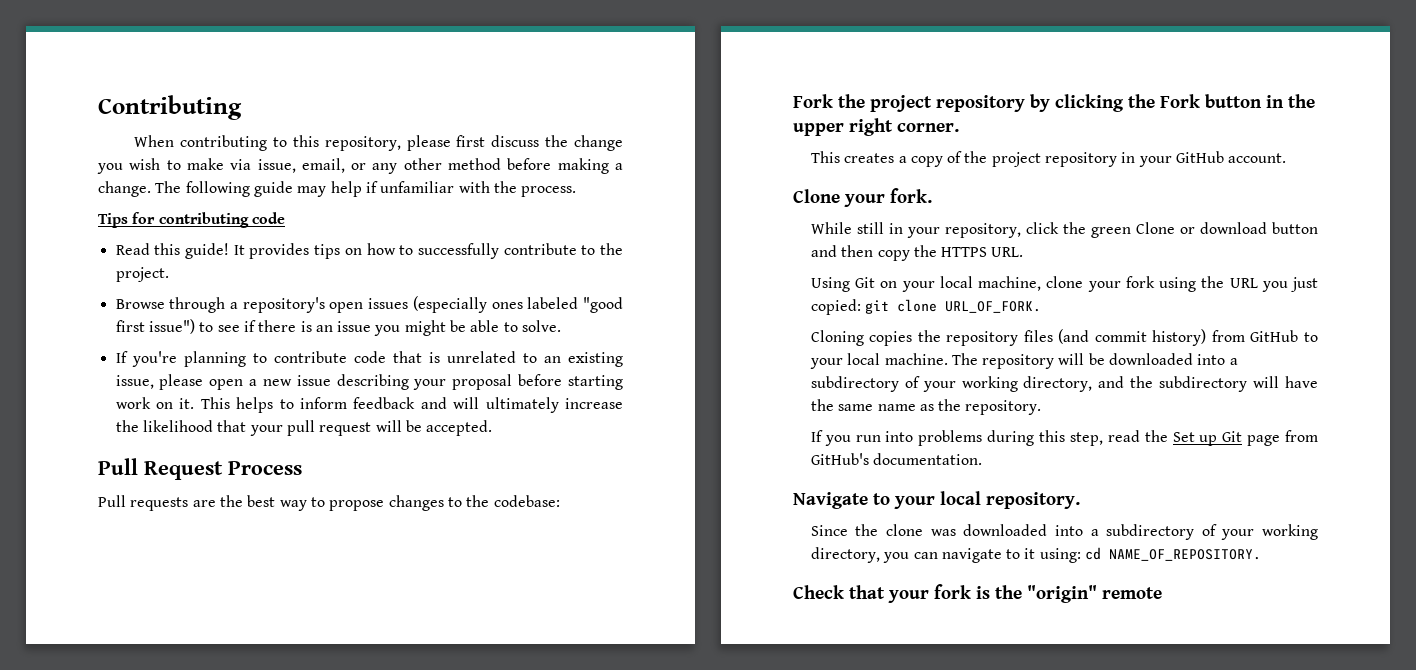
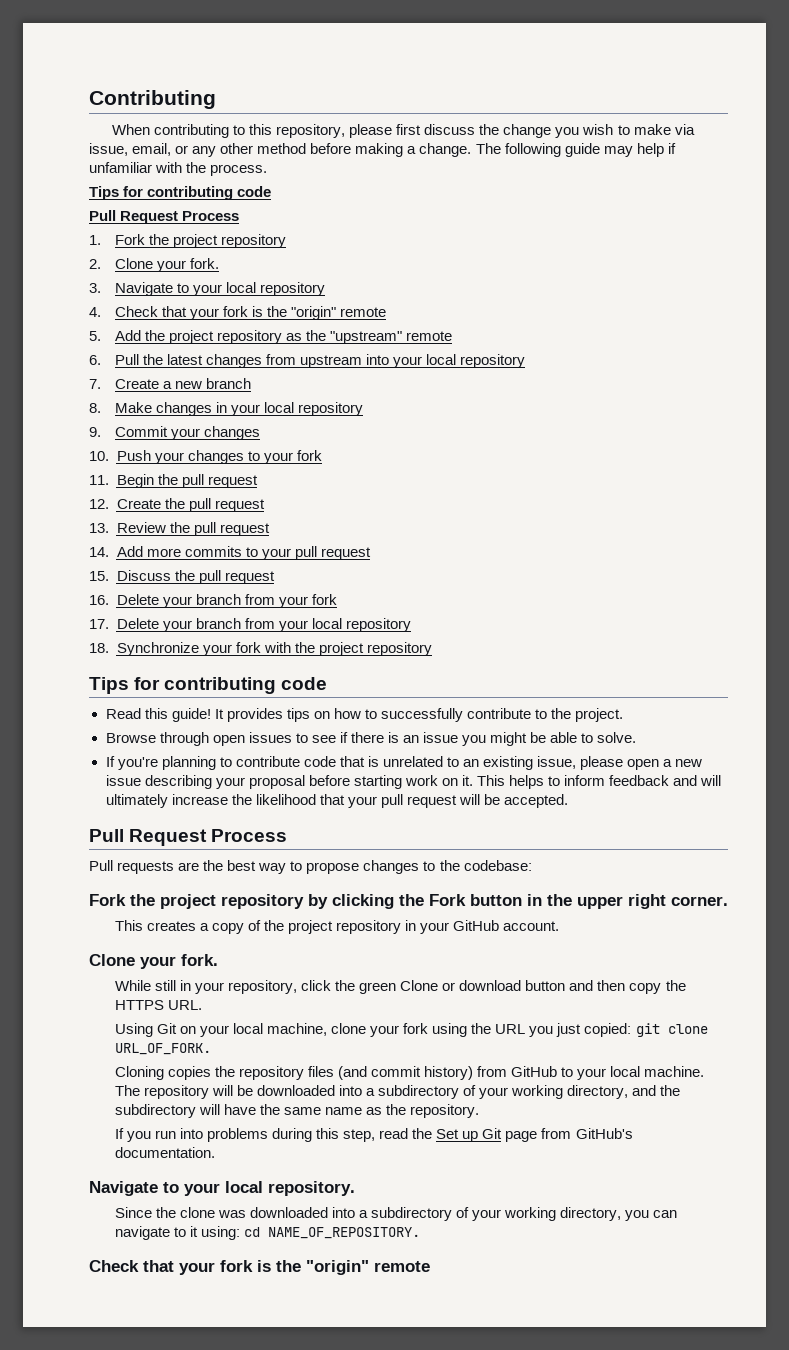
(285, 218) none -> [89,210,240,224] [89,234,286,248] [89,258,219,272] [89,282,325,296] [89,306,387,320] [89,330,453,344] [89,354,526,368] [89,378,251,389] [89,402,364,416] [89,426,260,440] [89,450,322,464] [89,474,258,488] [89,498,265,512] [89,522,270,536] [89,546,371,560] [89,570,275,584] [89,594,337,608] [89,618,411,632] [89,642,432,656] [89,677,328,694] // Pull Request Process // 1. Fork the project repository // 2. Clone your fork. // 3. Navigate to your local repository // 4. Check that your fork is the "origin" remote // 5. Add the project repository as the "upstream" remote // 6. Pull the latest changes from upstream into your local repository // 7. Create a new branch // 8. Make changes in your local repository // 9. Commit your changes // 10. Push your changes to your fork // 11. Begin the pull request // 12. Create the pull request // 13. Review the pull request // 14. Add more commits to your pull request // 15. Discuss the pull request // 16. Delete your branch from your fork // 17. Delete your branch from your local repository // 18. Synchronize your fork with the project repository // Tips for contributing code
[230,296,623,313] [115,319,195,334] a repository's open issues (especially ones labeled "good first issue") -> [212,732,292,746] open issues

